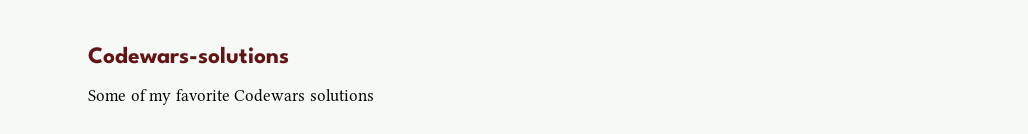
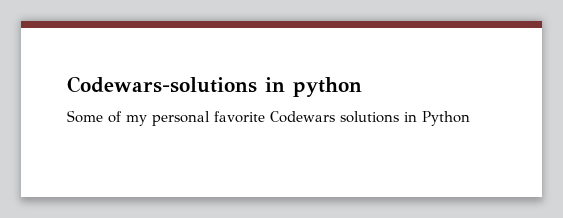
(289, 55) none -> [265,77,362,97] in python
(172, 98) none -> [152,111,210,126] personal
(374, 95) none -> [404,111,470,126] in Python

